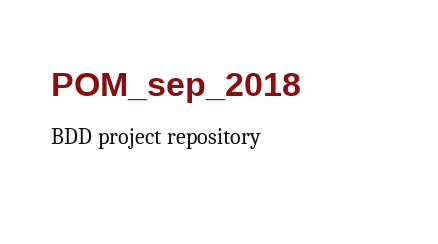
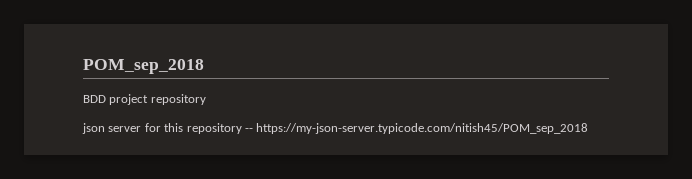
(261, 138) none -> [82,123,589,134] // json server for this repository -- https://my-json-server.typicode.com/nitish45/POM_sep_2018

